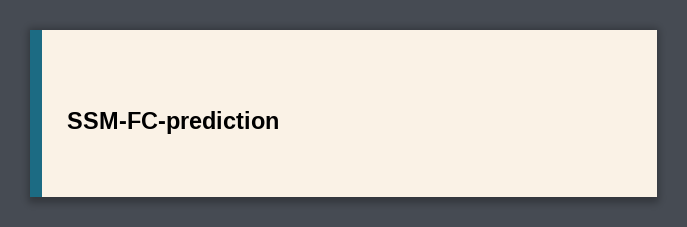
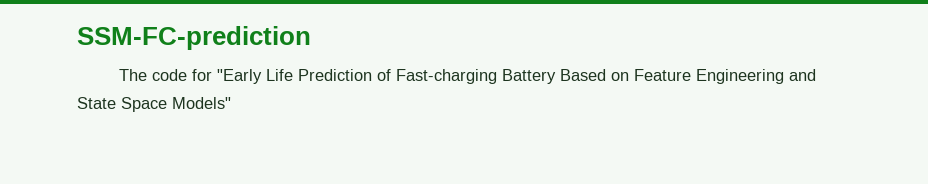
(279, 122) none -> [118,69,816,84] [77,97,231,112] // The code for "Early Life Prediction of Fast-charging Battery Based on Feature Engineering and State Space Models"

